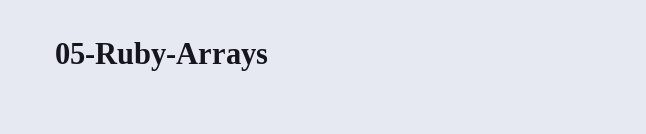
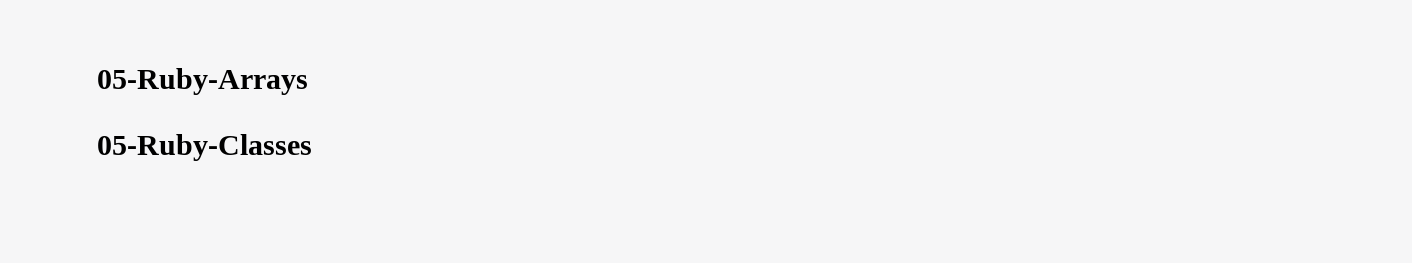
(268, 56) none -> [97,134,312,161] // 05-Ruby-Classes

